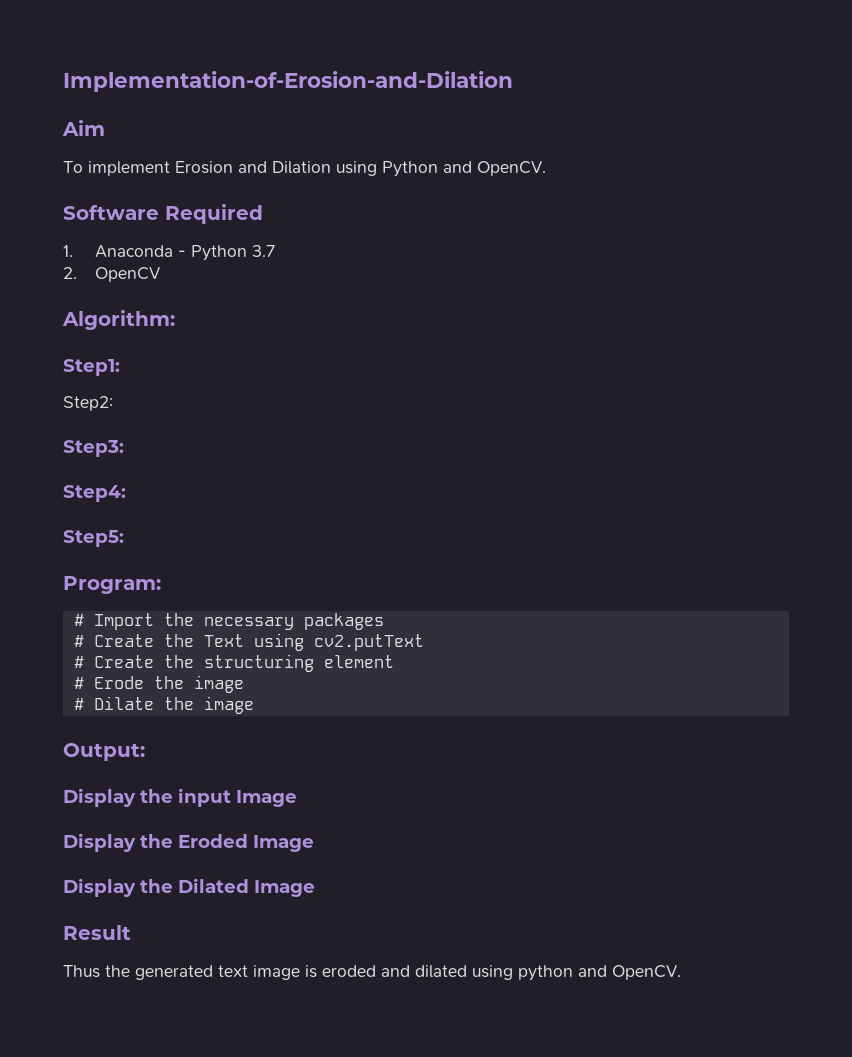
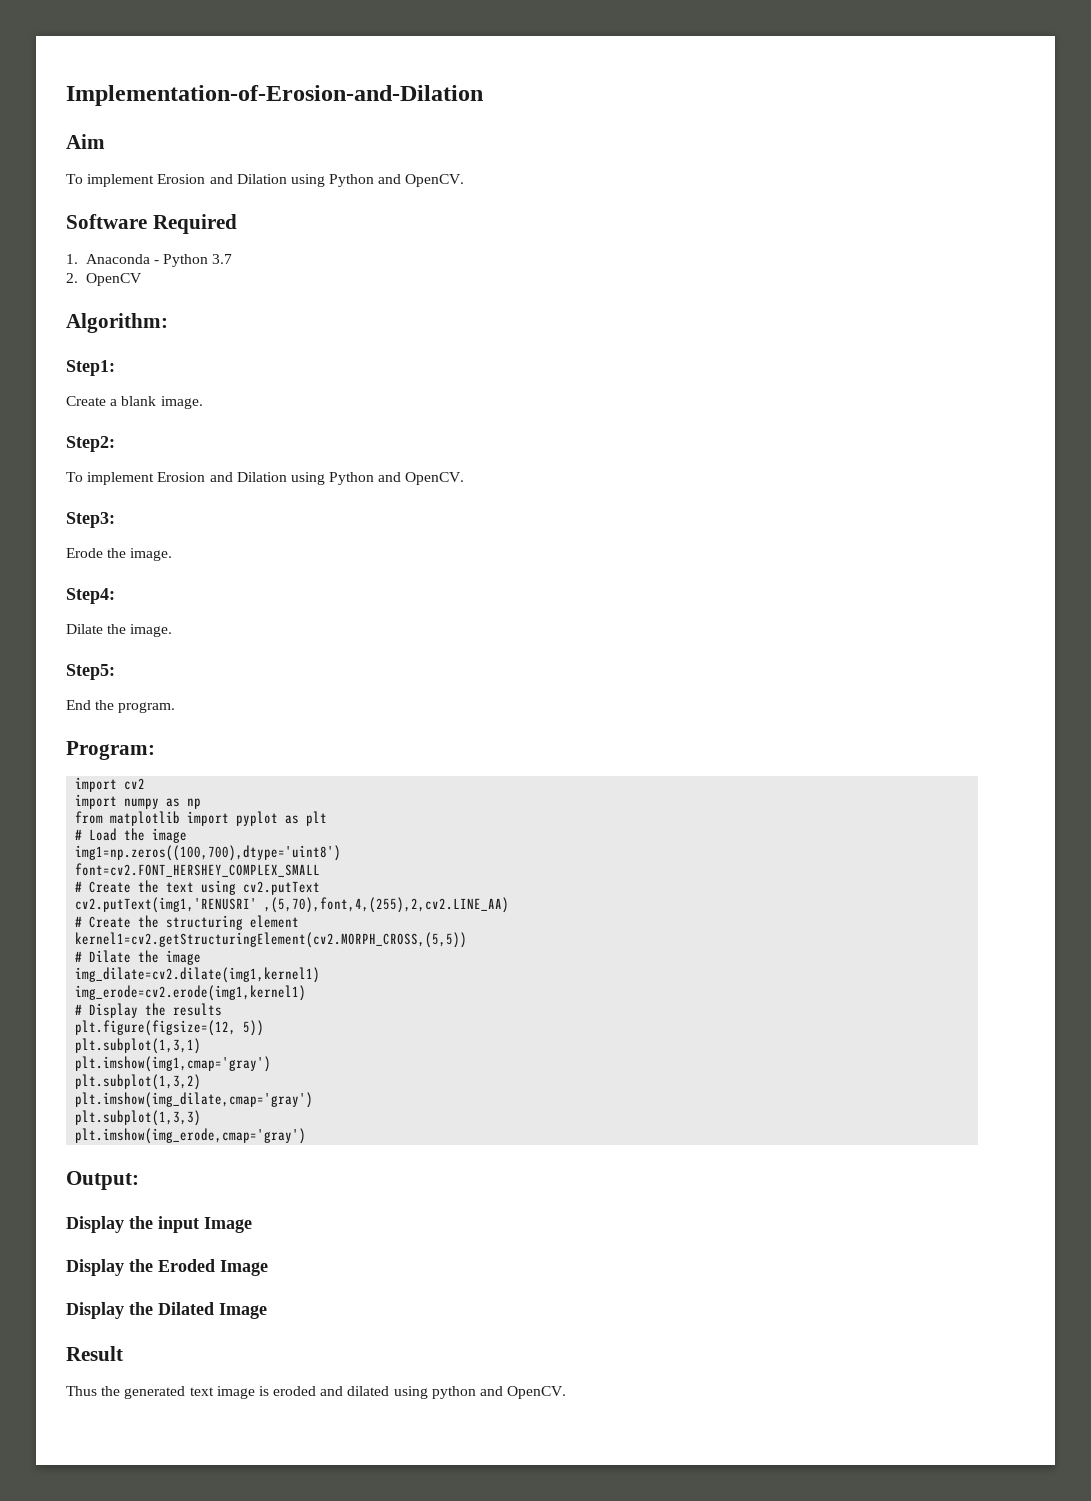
[63,396,113,411] [63,440,124,457] [63,485,126,502] [63,530,124,547] [63,576,161,594] [73,613,384,630] [73,634,244,647] Step2: // Step3: // Step4: // Step5: // Program: // # Import the necessary packages // # Create the Text -> [66,396,203,409] [66,436,115,452] [66,472,465,485] [66,512,115,528] [66,548,173,561] [66,588,115,604] [66,624,173,637] [66,664,115,680] [66,700,176,713] [66,741,155,760] [75,777,146,792] [75,794,202,809] [75,811,328,826] [75,828,188,843] [75,845,342,861] [75,863,321,877] [75,880,195,893] Create a blank image. // Step2: // To implement Erosion and Dilation using Python and OpenCV. // Step3: // Erode the image. // Step4: // Dilate the image. // Step5: // End the program. // Program: // import cv2 // import numpy as np // from matplotlib import pyplot as plt // # Load the image // img1=np.zeros((100,700),dtype='uint8') // font=cv2.FONT_HERSHEY_COMPLEX_SMALL // # Create the text
(424, 642) none -> [75,897,510,913] // cv2.putText(img1,'RENUSRI' ,(5,70),font,4,(255),2,cv2.LINE_AA)
[73,675,244,693] # Erode the image -> [75,932,468,948] kernel1=cv2.getStructuringElement(cv2.MORPH_CROSS,(5,5))
(254, 705) none -> [75,967,321,983] [75,985,307,1001] [75,1003,223,1018] [75,1020,265,1036] [75,1038,202,1054] [75,1056,272,1072] [75,1074,202,1090] [75,1092,314,1108] [75,1110,202,1126] [75,1128,307,1144] // img_dilate=cv2.dilate(img1,kernel1) // img_erode=cv2.erode(img1,kernel1) // # Display the results // plt.figure(figsize=(12, 5)) // plt.subplot(1,3,1) // plt.imshow(img1,cmap='gray') // plt.subplot(1,3,2) // plt.imshow(img_dilate,cmap='gray') // plt.subplot(1,3,3) // plt.imshow(img_erode,cmap='gray')

